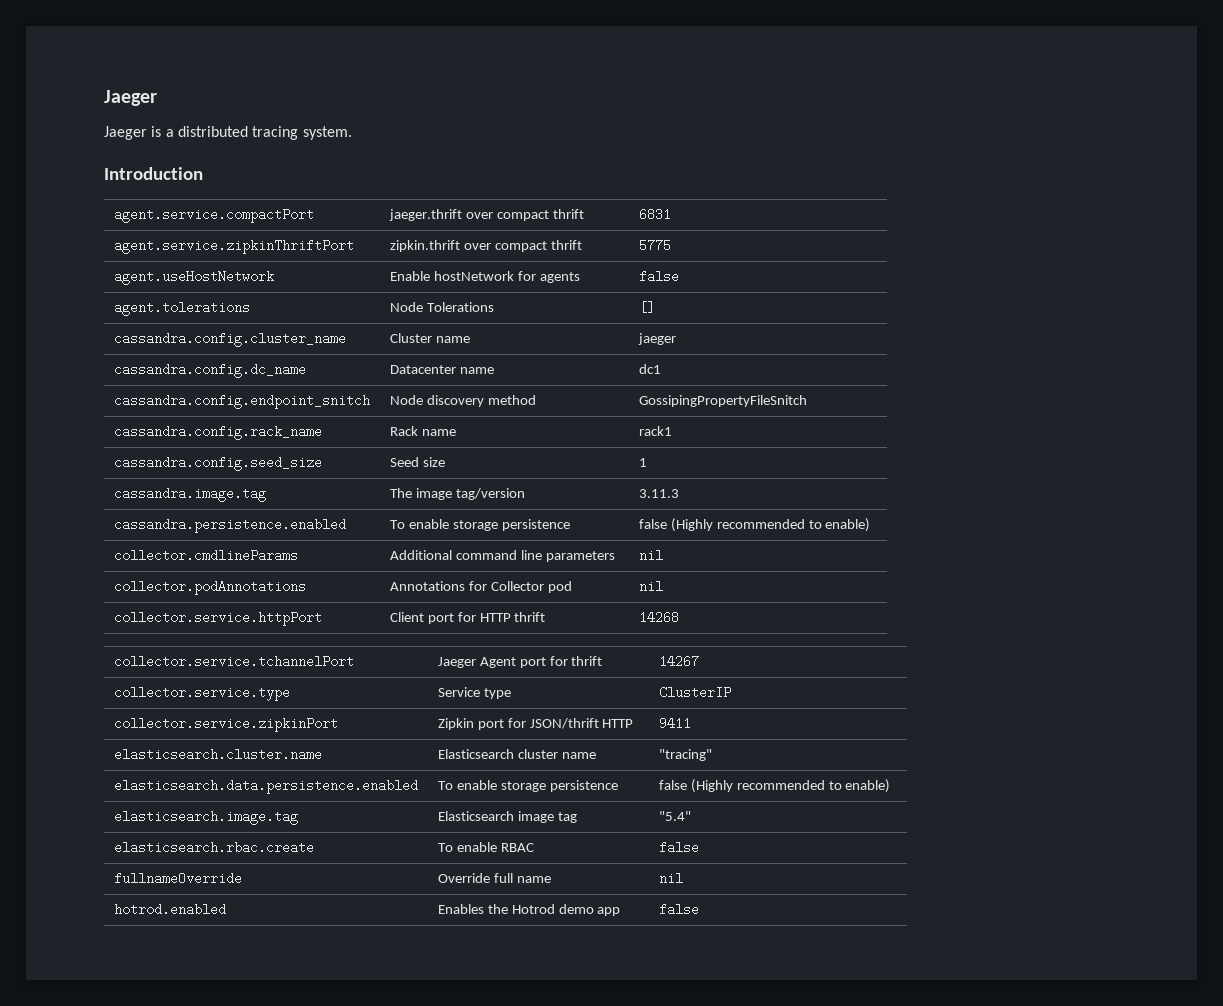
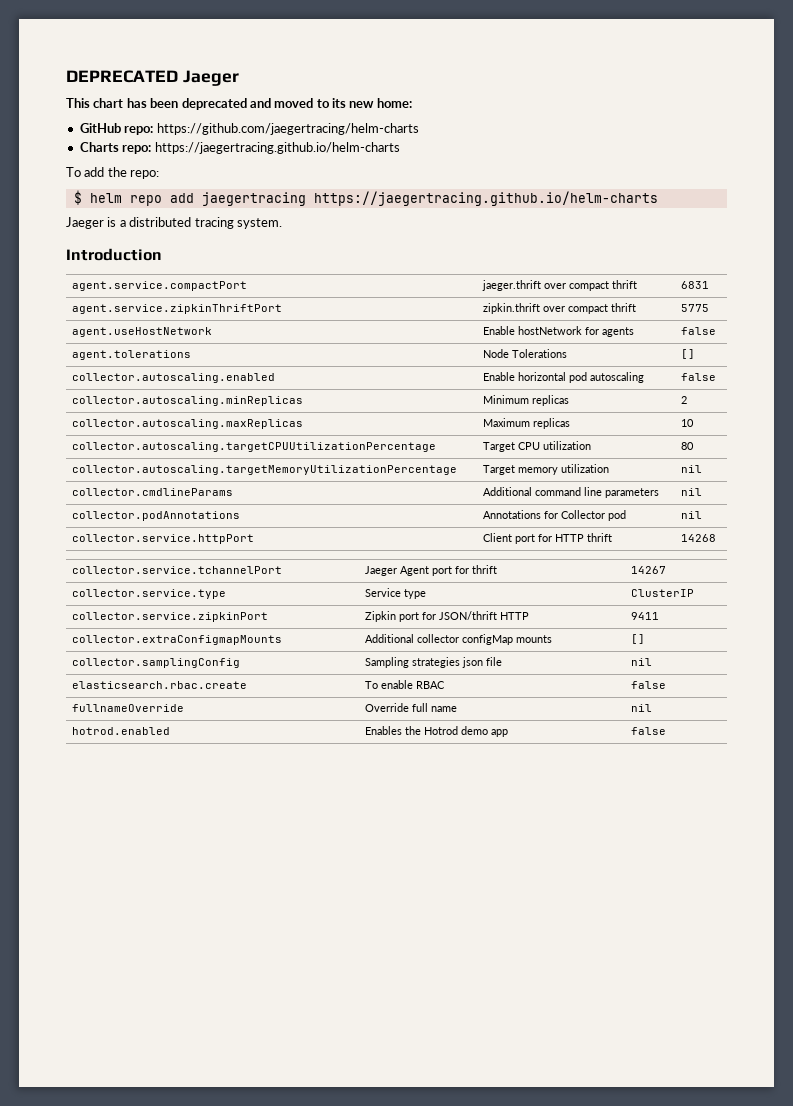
[104,90,157,106] Jaeger -> [66,70,239,86] [66,98,412,110] [79,123,419,135] [79,142,400,154] [66,167,160,179] [73,190,658,206] DEPRECATED Jaeger // This chart has been deprecated and moved to its new home: // GitHub repo: https://github.com/jaegertracing/helm-charts // Charts repo: https://jaegertracing.github.io/helm-charts // To add the repo: // $ helm repo add jaegertracing https://jaegertracing.github.io/helm-charts
[113,332,346,347] [389,333,470,343] [637,333,676,345] [113,363,306,378] [389,365,494,374] [638,364,661,374] [113,394,370,409] [389,395,536,407] [638,395,807,407] [113,425,322,440] [389,426,456,436] [638,426,672,436] [113,456,322,471] [389,457,445,467] [638,458,647,467] [113,487,266,502] [389,488,525,500] [638,489,679,498] [113,518,346,533] [389,519,570,531] [638,518,871,532] cassandra.config.cluster_name | Cluster name | jaeger // cassandra.config.dc_name | Datacenter name | dc1 // cassandra.config.endpoint_snitch | Node discovery method | GossipingPropertyFileSnitch // cassandra.config.rack_name | Rack name | rack1 // cassandra.config.seed_size | Seed size | 1 // cassandra.image.tag | The image tag/version | 3.11.3 // cassandra.persistence.enabled | To enable storage persistence | false (Highly recommended to enable) -> [72,373,276,383] [483,372,645,383] [681,373,717,381] [72,396,304,406] [483,395,570,406] [681,396,688,404] [72,419,304,429] [483,418,571,429] [681,419,695,427] [72,442,437,452] [483,441,592,452] [681,442,695,450] [72,465,458,475] [483,464,610,475] [681,465,703,473] collector.autoscaling.enabled | Enable horizontal pod autoscaling | false // collector.autoscaling.minReplicas | Minimum replicas | 2 // collector.autoscaling.maxReplicas | Maximum replicas | 10 // collector.autoscaling.targetCPUUtilizationPercentage | Target CPU utilization | 80 // collector.autoscaling.targetMemoryUtilizationPercentage | Target memory utilization | nil
[113,748,322,761] [437,749,596,759] [658,749,712,761] [113,779,418,794] [437,780,618,792] [658,779,891,793] [113,810,298,825] [437,811,577,823] [658,811,691,821] elasticsearch.cluster.name | Elasticsearch cluster name | "tracing" // elasticsearch.data.persistence.enabled | To enable storage persistence | false (Highly recommended to enable) // elasticsearch.image.tag | Elasticsearch image tag | "5.4" -> [72,635,283,645] [365,634,553,645] [631,634,646,644] [72,658,241,668] [365,657,503,668] [631,658,653,666] collector.extraConfigmapMounts | Additional collector configMap mounts | [] // collector.samplingConfig | Sampling strategies json file | nil

